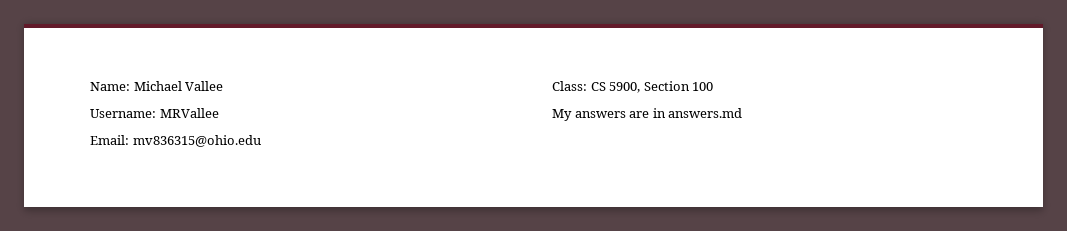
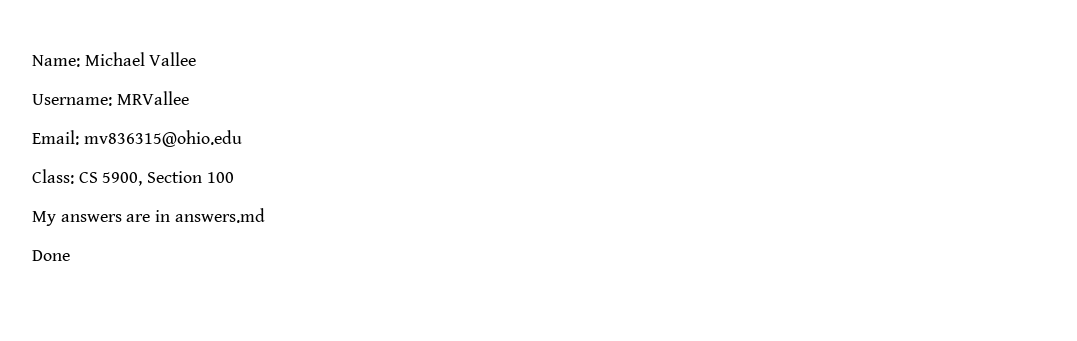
(743, 113) none -> [32,250,70,261] // Done

